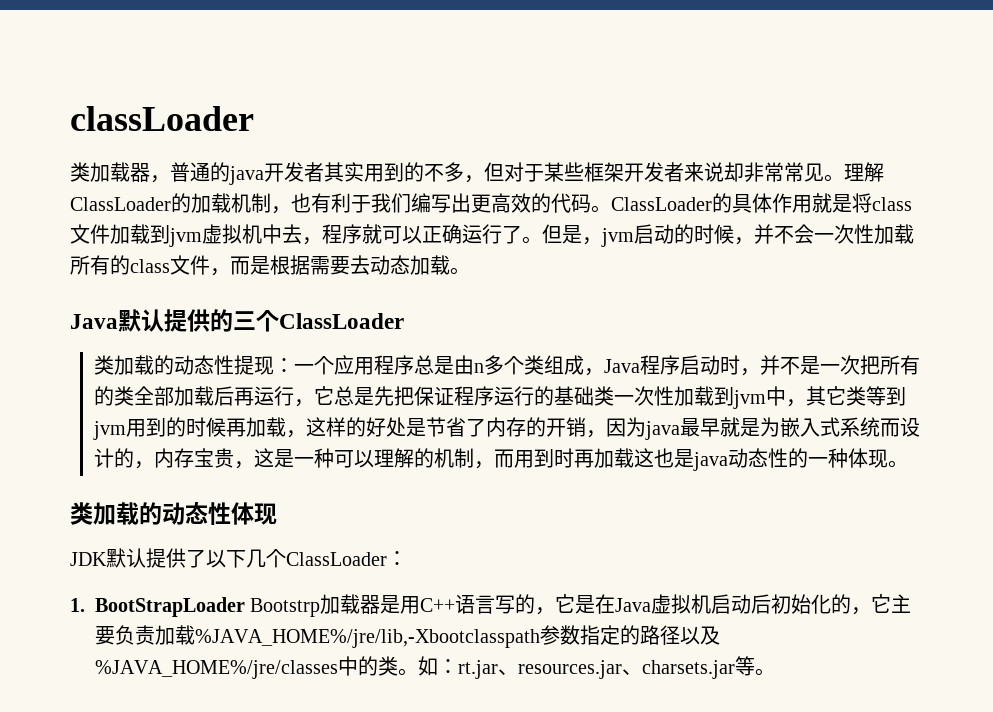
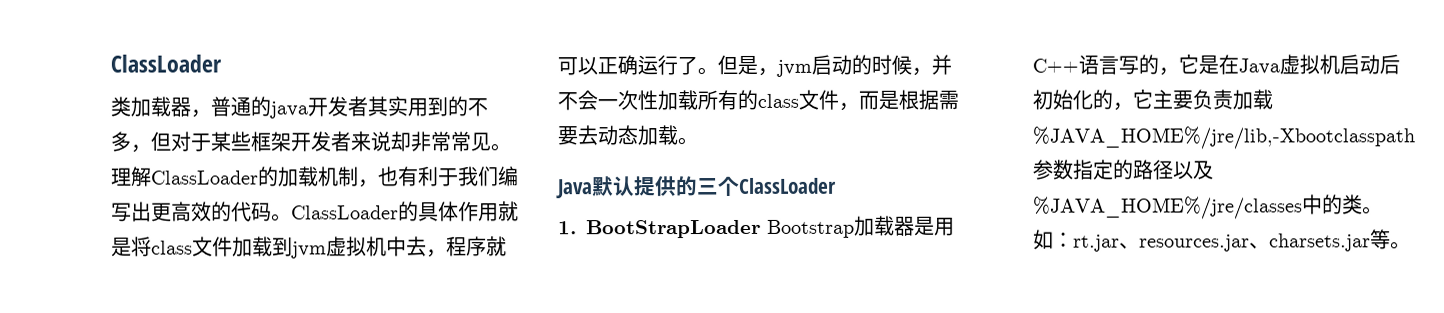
[70,106,254,131] classLoader -> [110,54,222,73] ClassLoader
[93,355,920,376] [93,386,906,409] [92,417,920,440] [93,448,908,471] [70,502,277,525] [70,548,407,568] // 类加载的动态性提现：一个应用程序总是由n多个类组成，Java程序启动时，并不是一次把所有的类全部加载后再运行，它总是先把保证程序运行的基础类一次性加载到jvm中，其它类等到jvm用到的时候再加载，这样的好处是节省了内存的开销，因为java最早就是为嵌入式系统而设计的，内存宝贵，这是一种可以理解的机制，而用到时再加载这也是java动态性的一种体现。 // 类加载的动态性体现 // JDK默认提供了以下几个ClassLoader： -> (837, 185) none
[250,598,321,617] Bootstrp -> [767,219,855,238] Bootstrap

